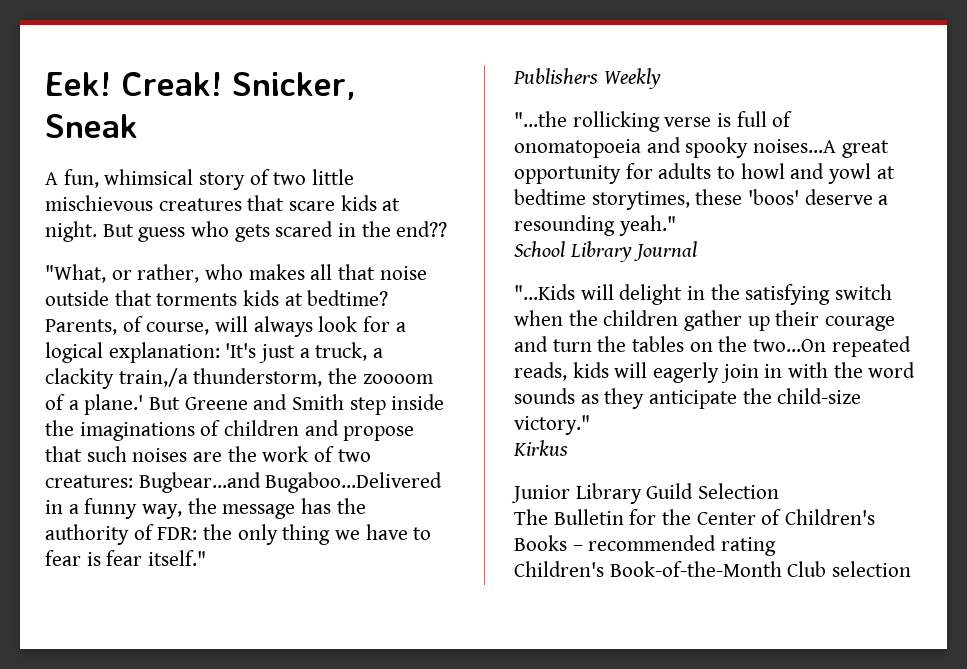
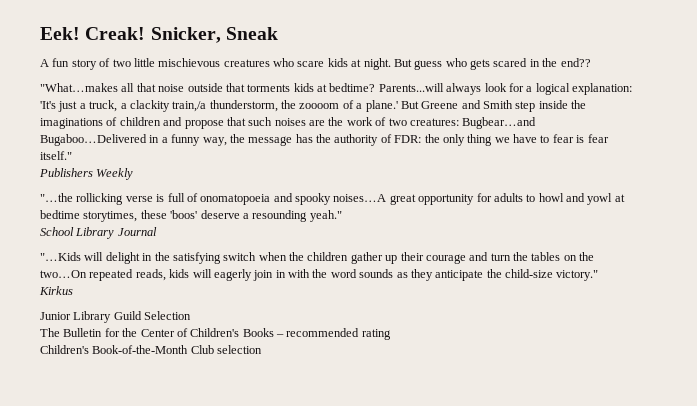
[63,169,194,188] fun, whimsical -> [52,58,70,67] fun
[247,195,285,211] that -> [273,58,294,67] who
[45,264,305,283] "What, or rather, who makes -> [40,83,118,92] "What…makes
[45,316,249,335] Parents, of course, will -> [378,83,444,92] Parents...will

